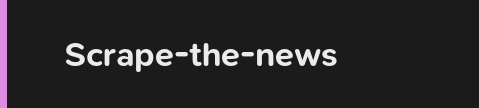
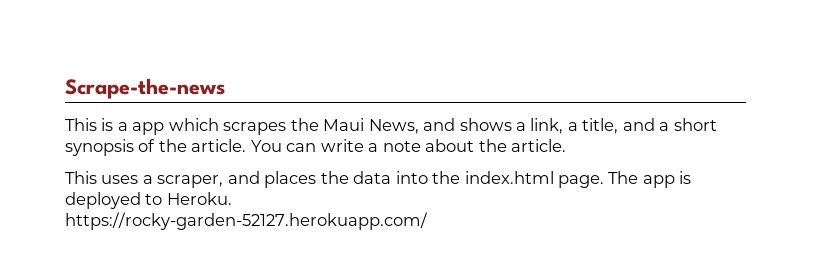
(338, 57) none -> [65,118,717,135] [65,139,567,156] [65,171,692,188] [65,192,232,209] [65,212,428,230] // This is a app which scrapes the Maui News, and shows a link, a title, and a short synopsis of the article. You can write a note about the article. // This uses a scraper, and places the data into the index.html page. The app is deployed to Heroku. // https://rocky-garden-52127.herokuapp.com/

